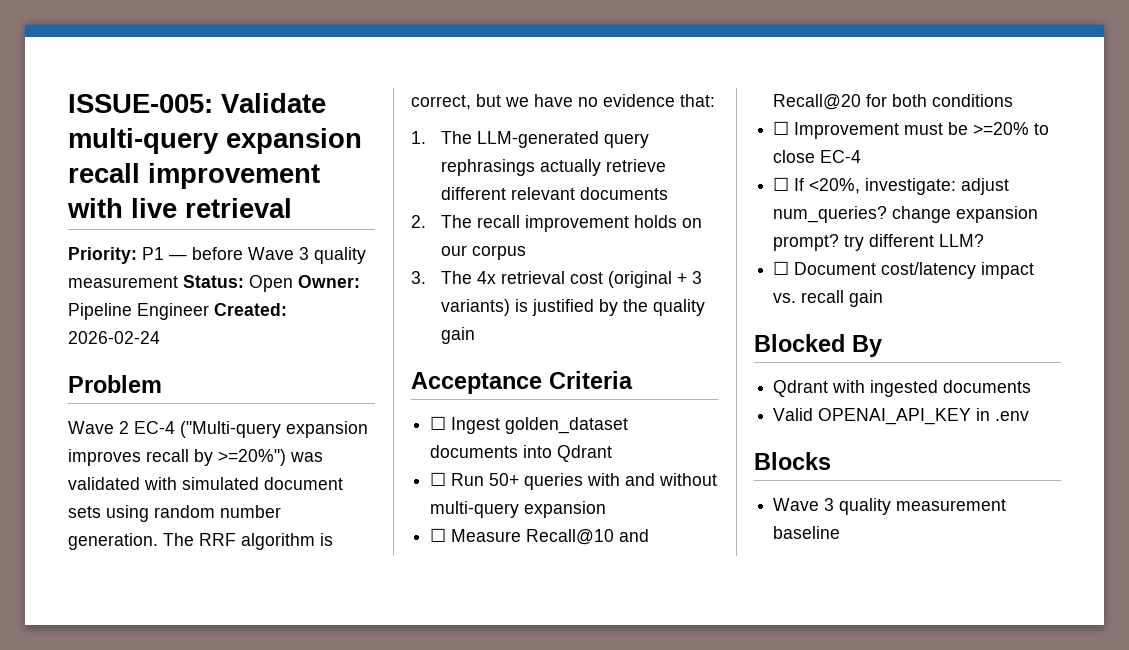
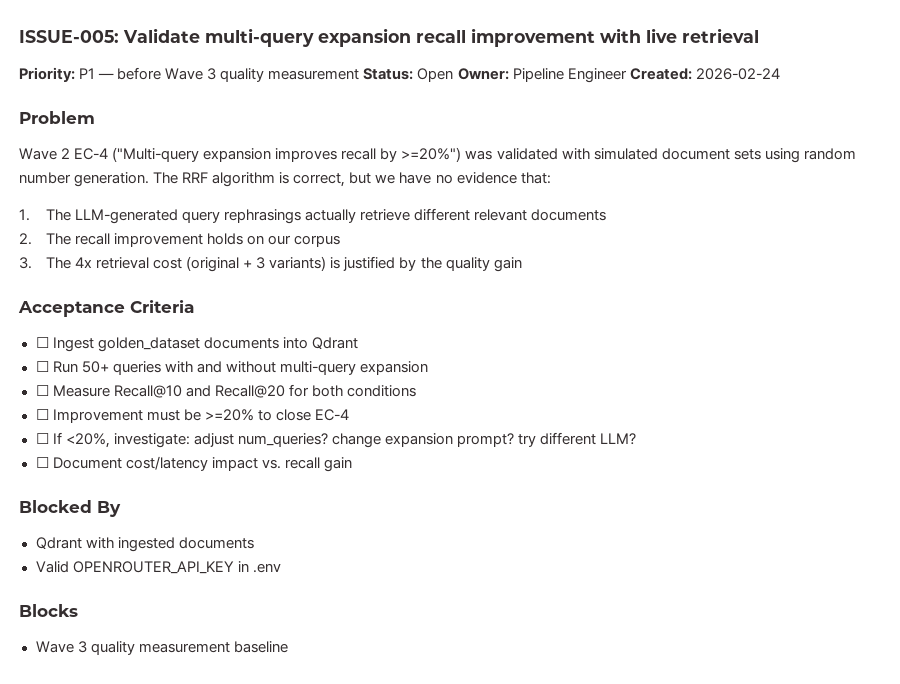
[818,408,972,425] OPENAI_API_KEY -> [72,561,234,574] OPENROUTER_API_KEY

